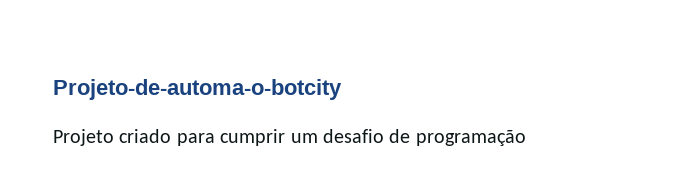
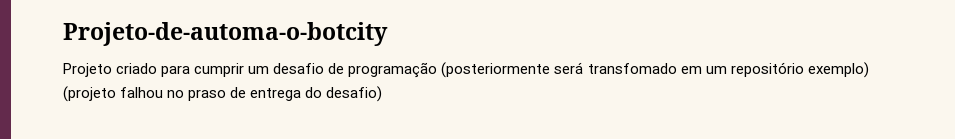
(526, 138) none -> [441,62,869,78] [63,86,383,102] (posteriormente será transfomado em um repositório exemplo) (projeto falhou no praso de entrega do desafio)

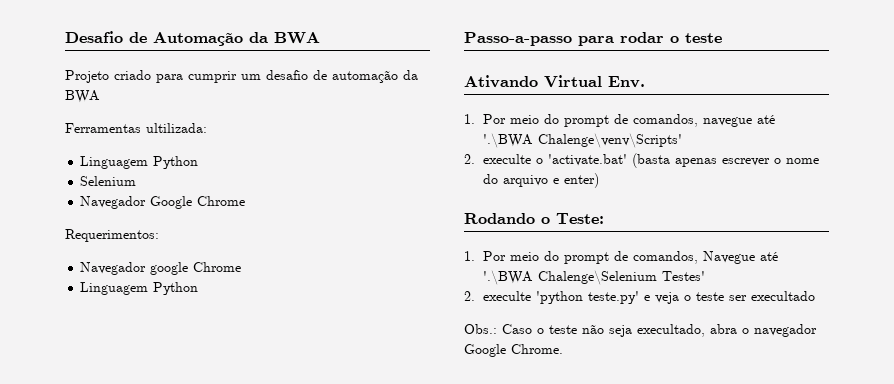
[63,22,388,46] Projeto-de-automa-o-botcity -> [65,31,320,46] Desafio de Automação da BWA
[348,62,869,78] [63,86,383,102] programação (posteriormente será transfomado em um repositório exemplo) (projeto falhou no praso de entrega do desafio) -> [332,70,418,83] [65,90,100,103] [65,123,207,133] [80,156,199,169] [80,176,137,186] [80,196,246,209] [65,229,159,242] [80,262,242,275] [80,282,199,295] [464,32,722,46] [464,75,645,88] [464,114,775,127] [482,133,682,148] [464,153,819,168] [482,173,599,188] [464,213,604,224] [464,251,778,264] [482,270,705,285] [464,291,815,304] [464,324,817,337] [464,344,563,357] automação da BWA // Ferramentas ultilizada: // Linguagem Python // Selenium // Navegador Google Chrome // Requerimentos: // Navegador google Chrome // Linguagem Python // Passo-a-passo para rodar o teste // Ativando Virtual Env. // 1. Por meio do prompt de comandos, navegue até '.\BWA Chalenge\venv\Scripts' // 2. execulte o 'activate.bat' (basta apenas escrever o nome do arquivo e enter) // Rodando o Teste: // 1. Por meio do prompt de comandos, Navegue até '.\BWA Chalenge\Selenium Testes' // 2. execulte 'python teste.py' e veja o teste ser execultado // Obs.: Caso o teste não seja execultado, abra o navegador Google Chrome.

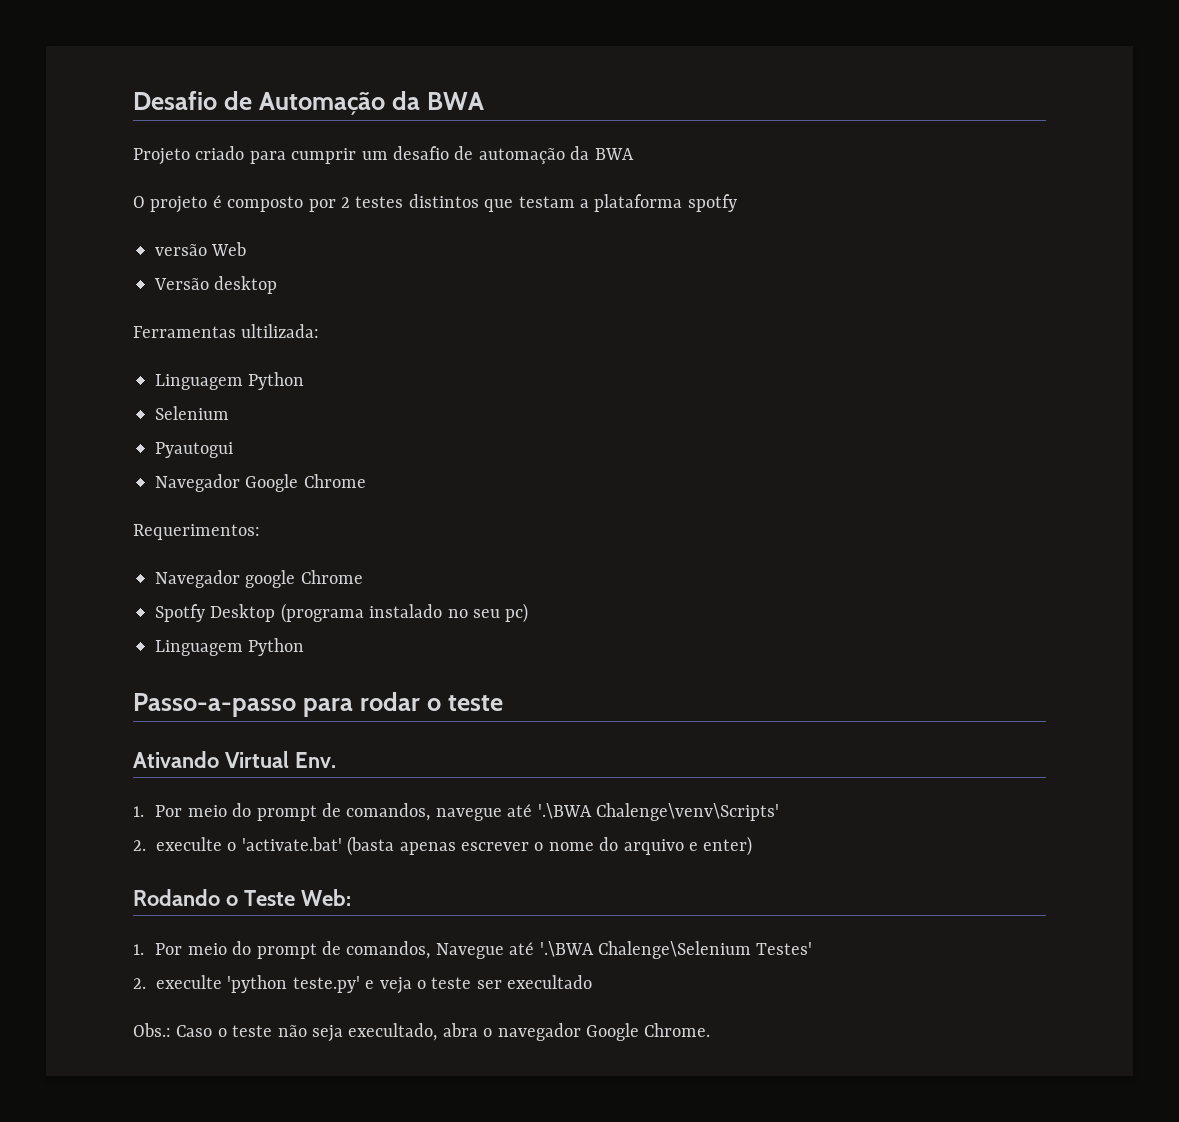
(100, 96) none -> [133,194,737,213] [155,242,247,256] [154,276,278,294] // O projeto é composto por 2 testes distintos que testam a plataforma spotfy // versão Web // Versão desktop
(137, 181) none -> [155,442,233,458] // Pyautogui
(242, 267) none -> [155,603,529,623] // Spotfy Desktop (programa instalado no seu pc)
[556,213,604,224] Teste: -> [243,889,351,906] Teste Web:

